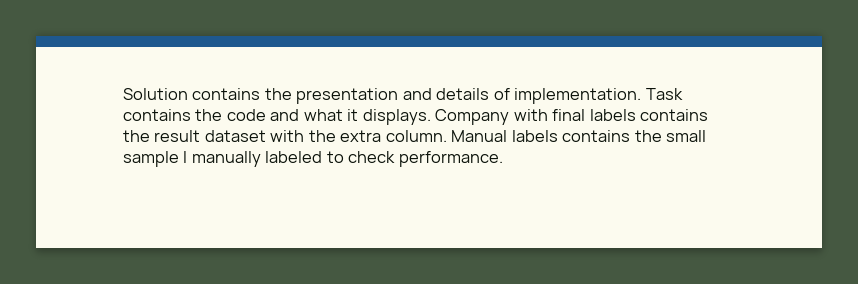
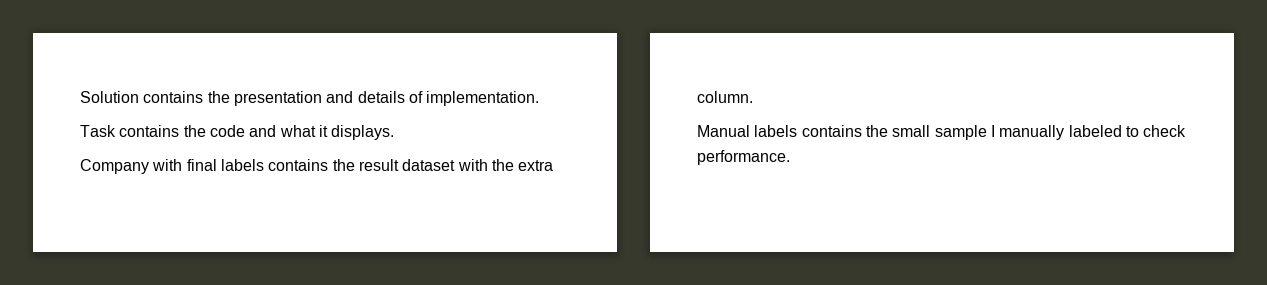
(642, 96) none -> (540, 98) //
(431, 117) none -> (395, 132) //
(447, 136) none -> (753, 97) //

